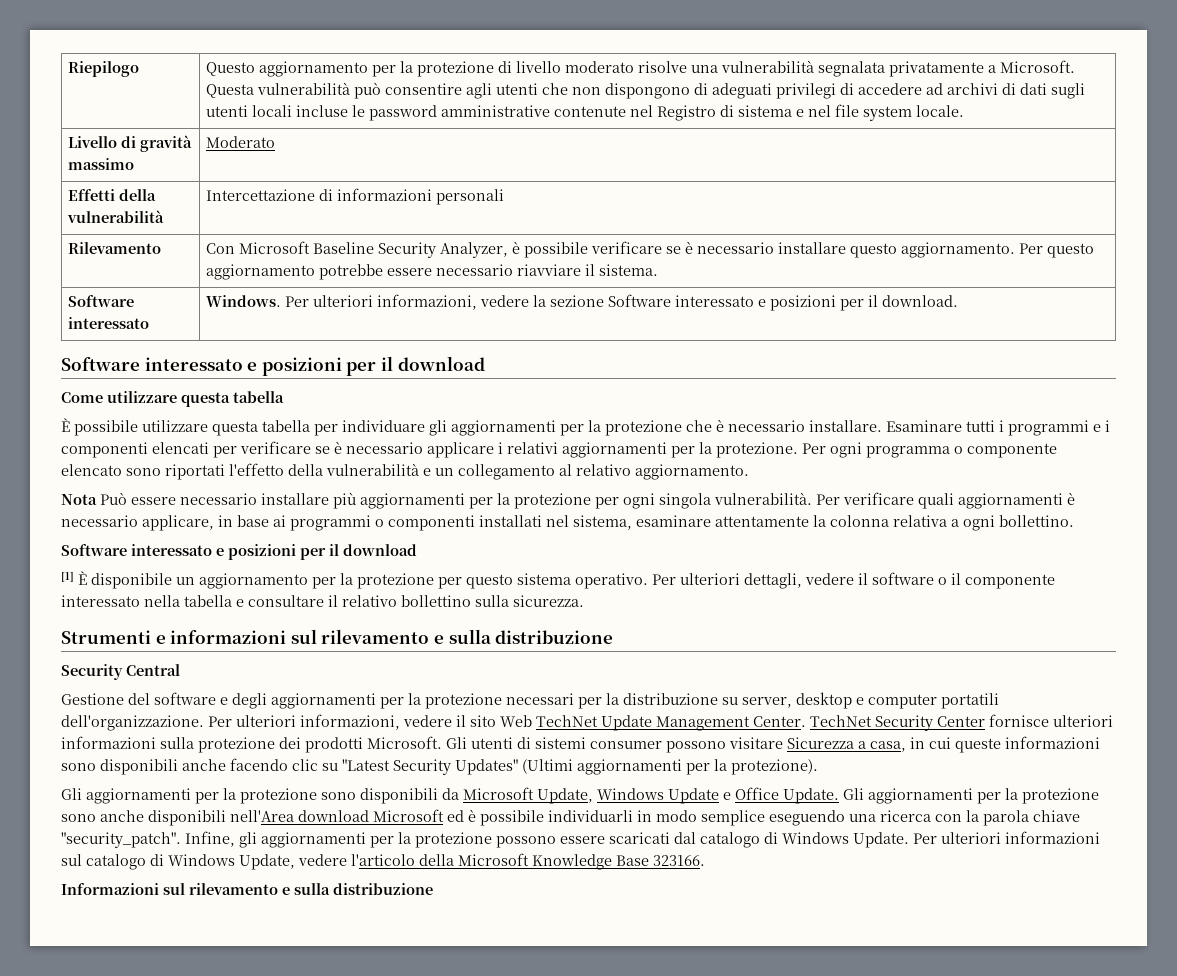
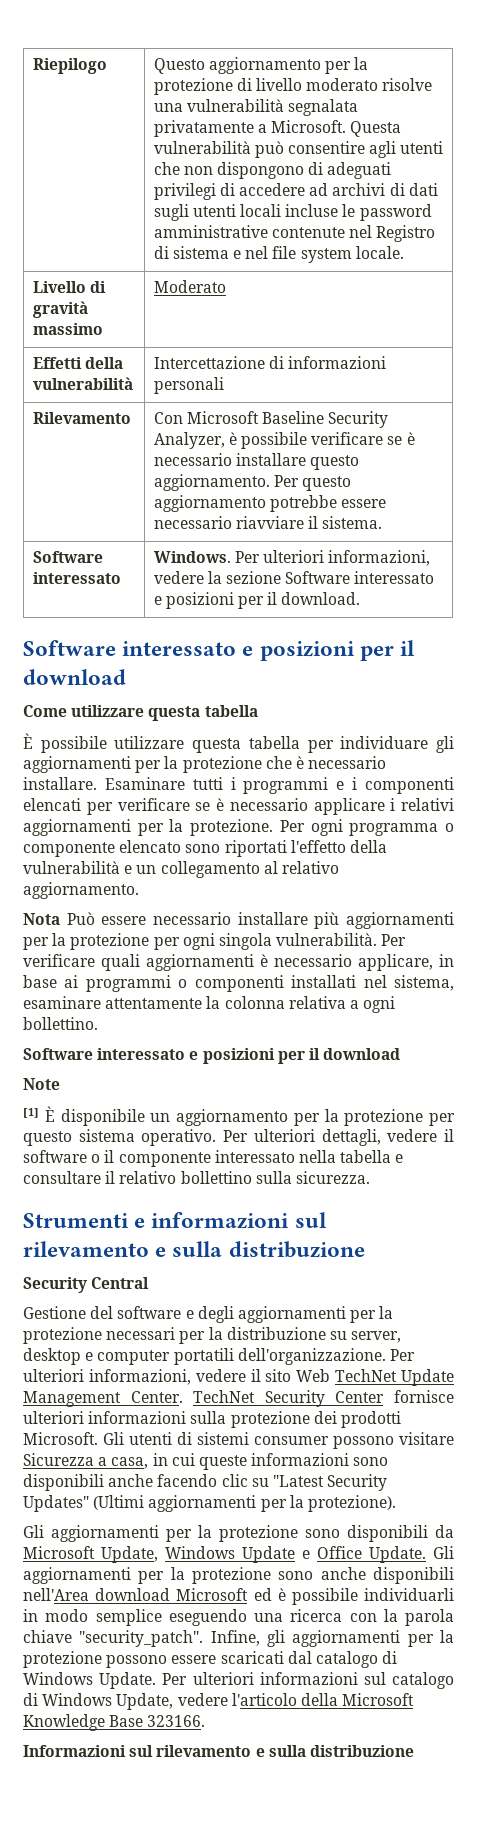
(417, 550) none -> [23,1078,60,1090] // Note

